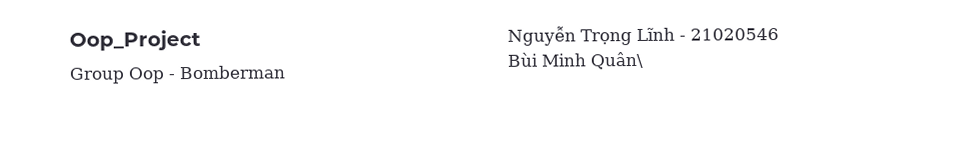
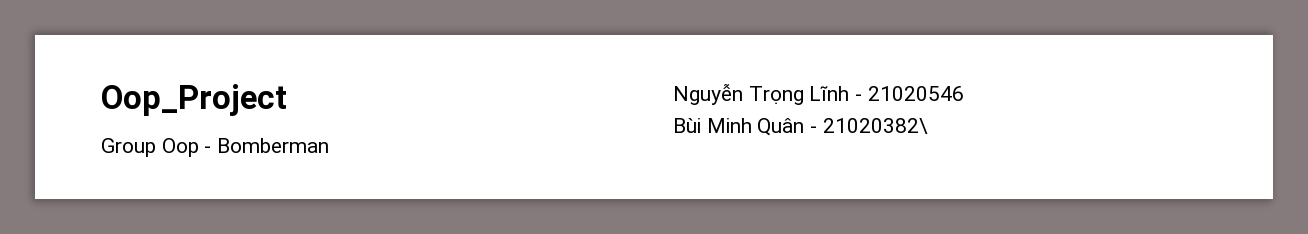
[590,51,643,70] Quân\ -> [757,118,928,136] Quân - 21020382\

